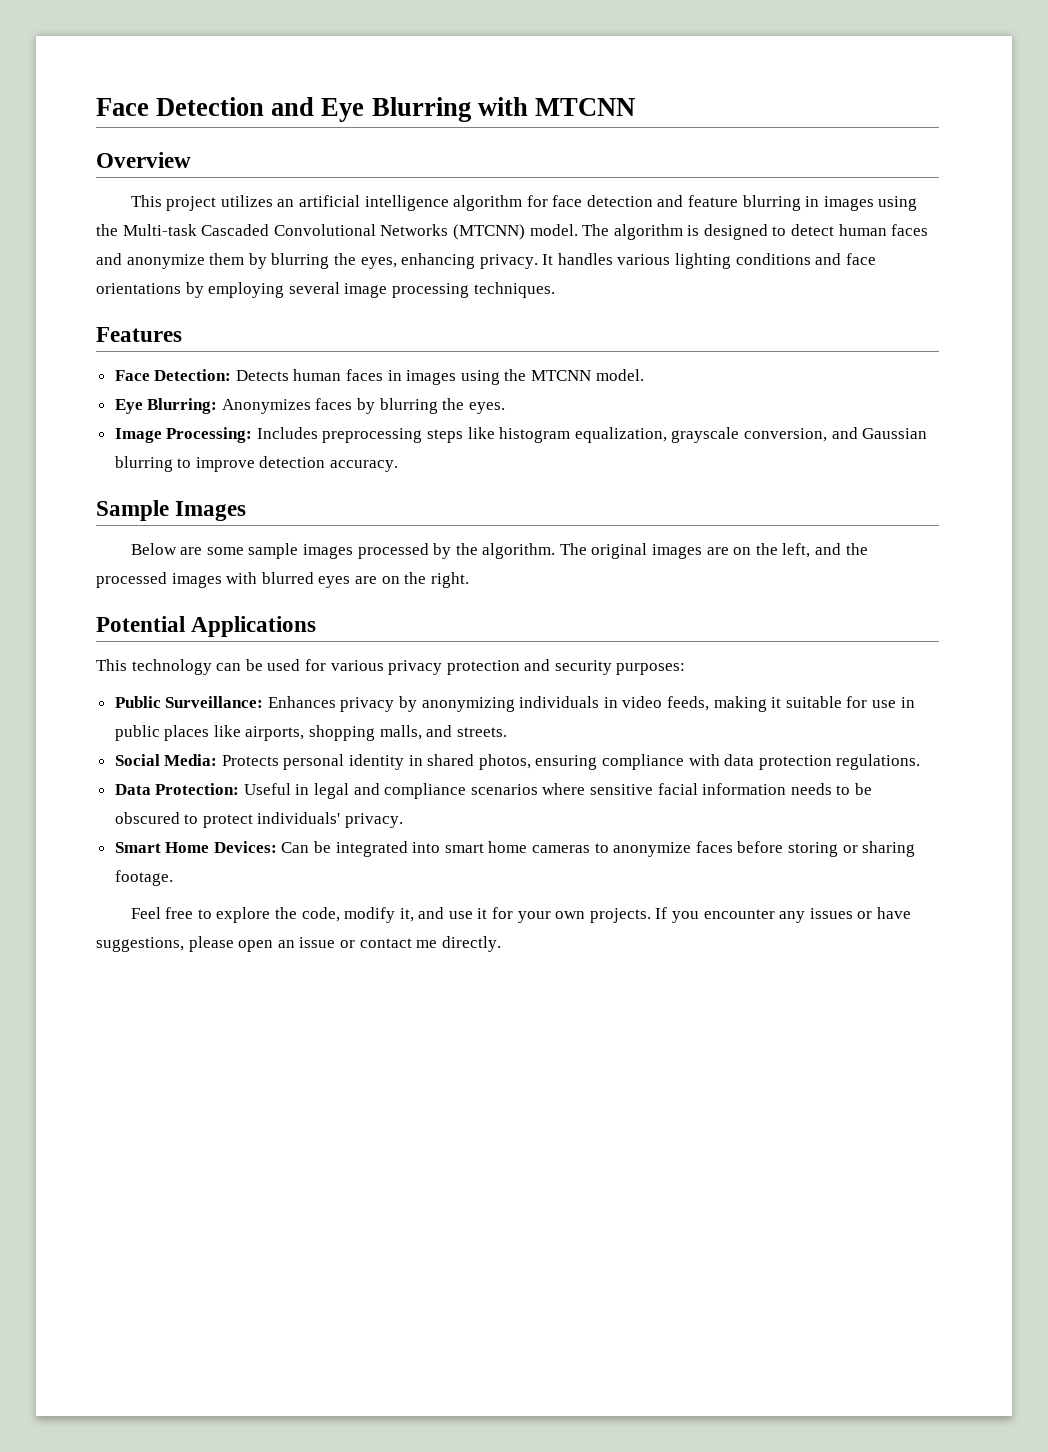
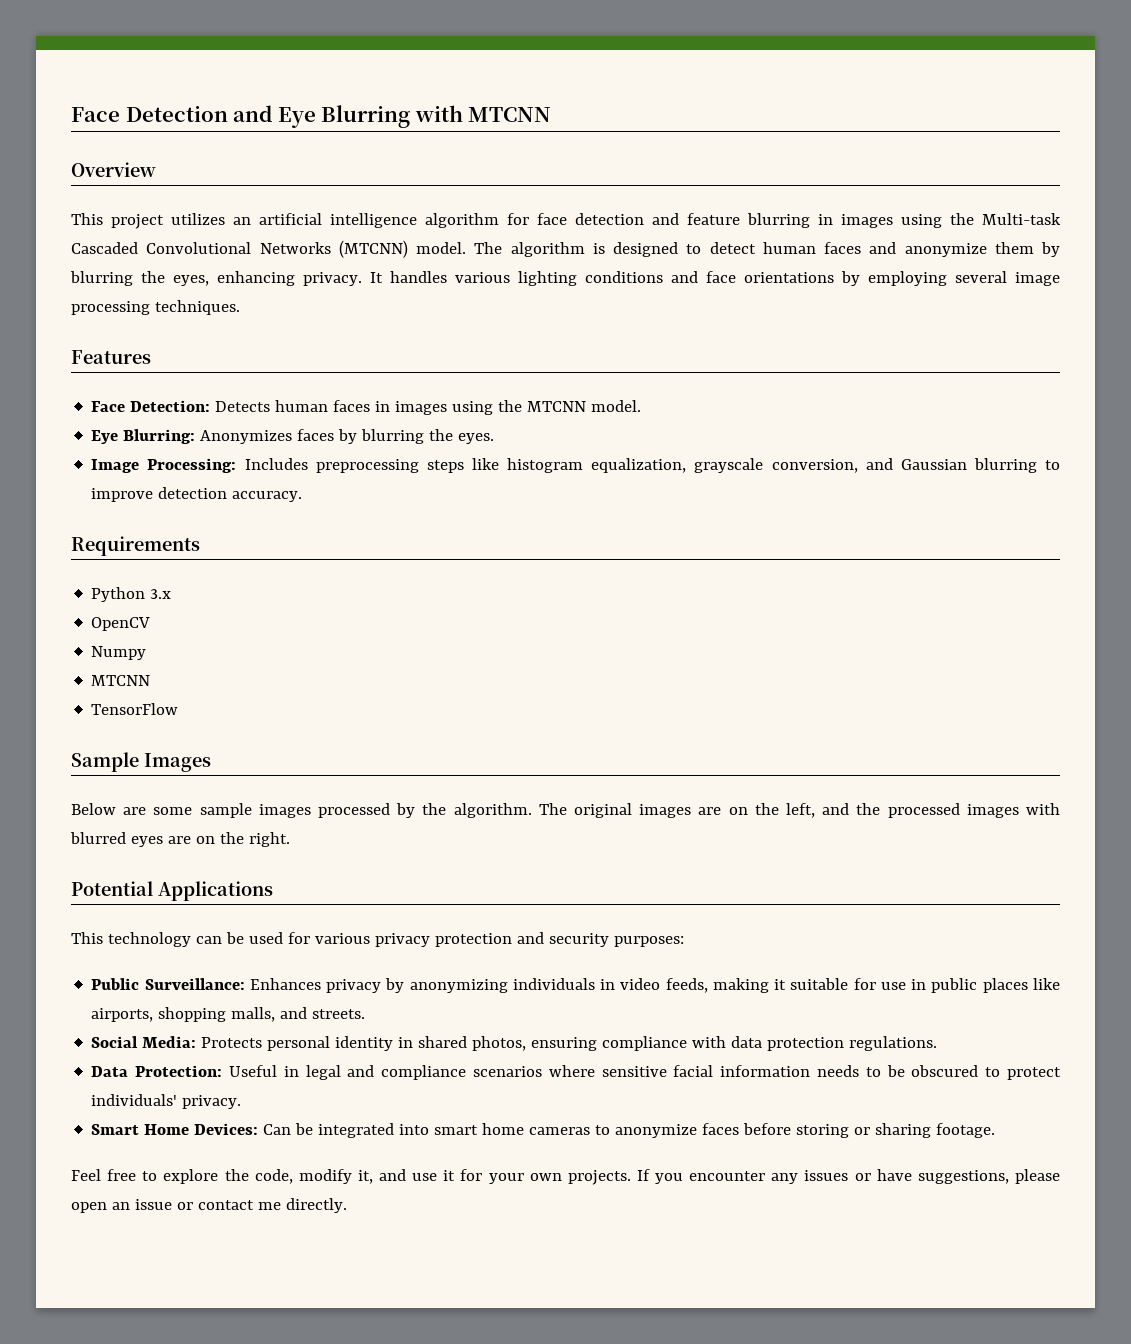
(399, 466) none -> [71,536,200,556] [91,587,172,602] [91,617,151,631] [91,646,147,660] [91,675,151,686] [91,703,179,715] // Requirements // Python 3.x // OpenCV // Numpy // MTCNN // TensorFlow

